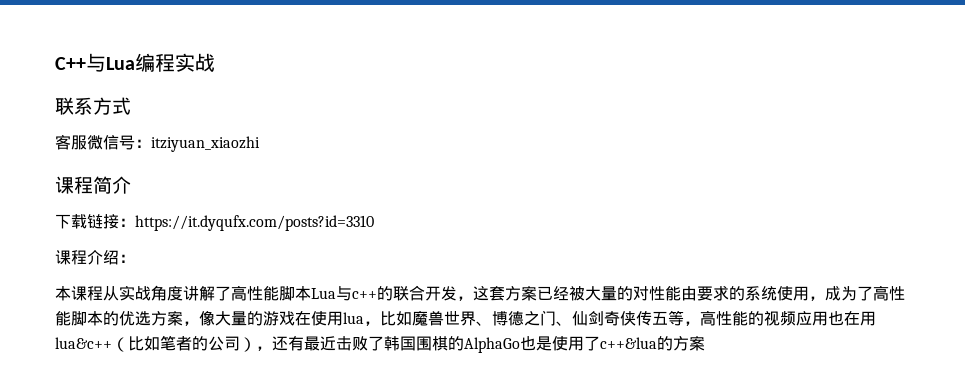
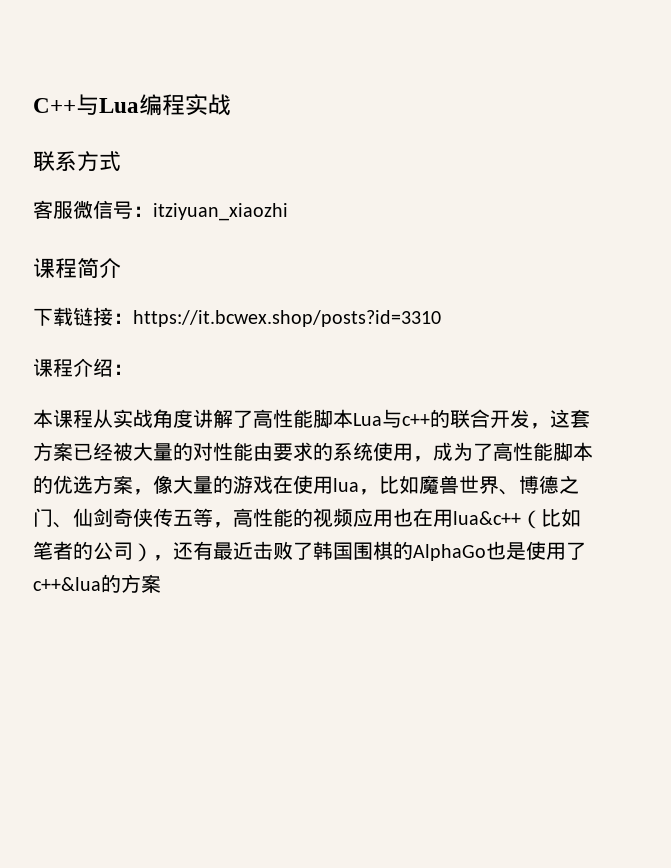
[135,215,374,231] https://it.dyqufx.com/posts?id=3310 -> [133,310,441,327] https://it.bcwex.shop/posts?id=3310

